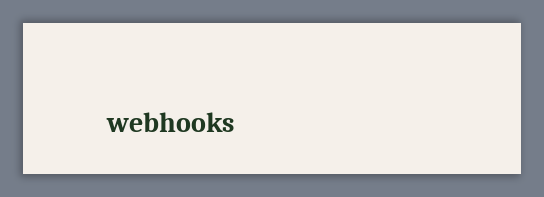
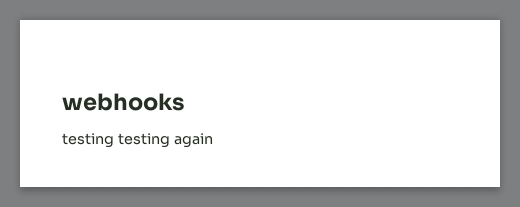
(234, 122) none -> [62,133,213,148] // testing testing again

